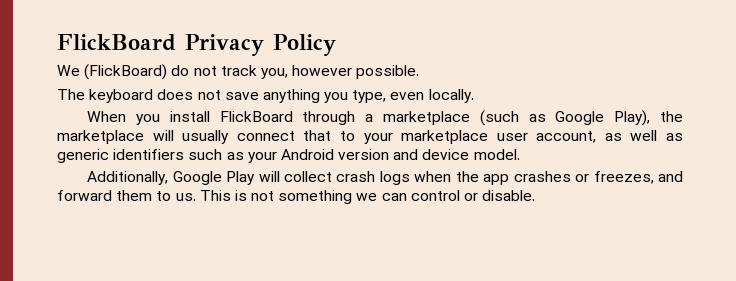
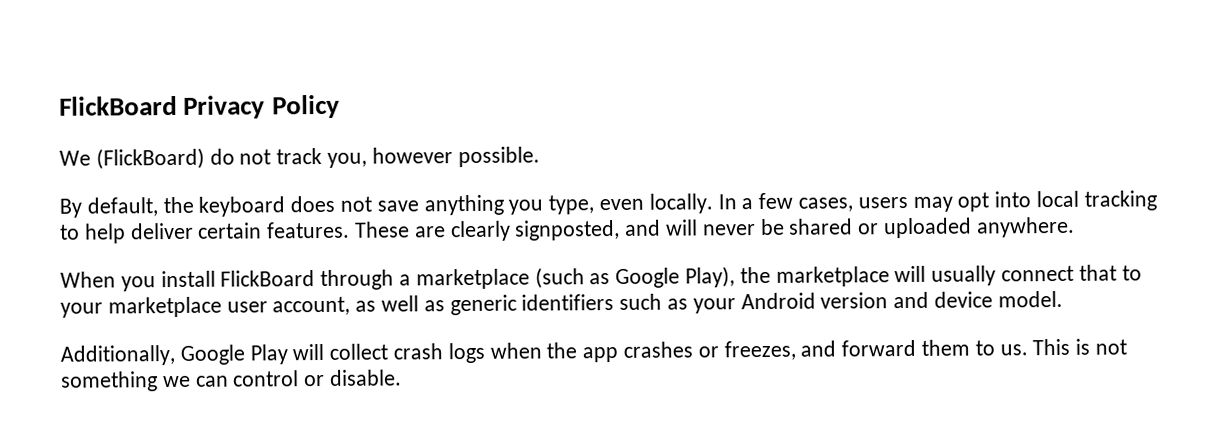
[57,89,85,100] The -> [59,196,194,218] By default, the
(474, 96) none -> [717,190,1157,212] [60,216,1075,244] In a few cases, users may opt into local tracking to help deliver certain features. These are clearly signposted, and will never be shared or uploaded anywhere.

